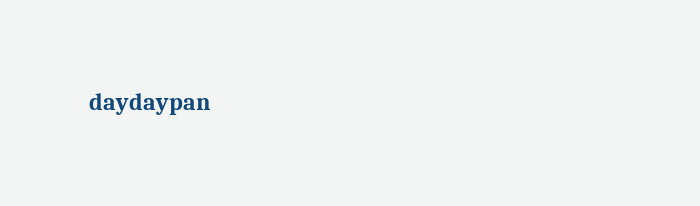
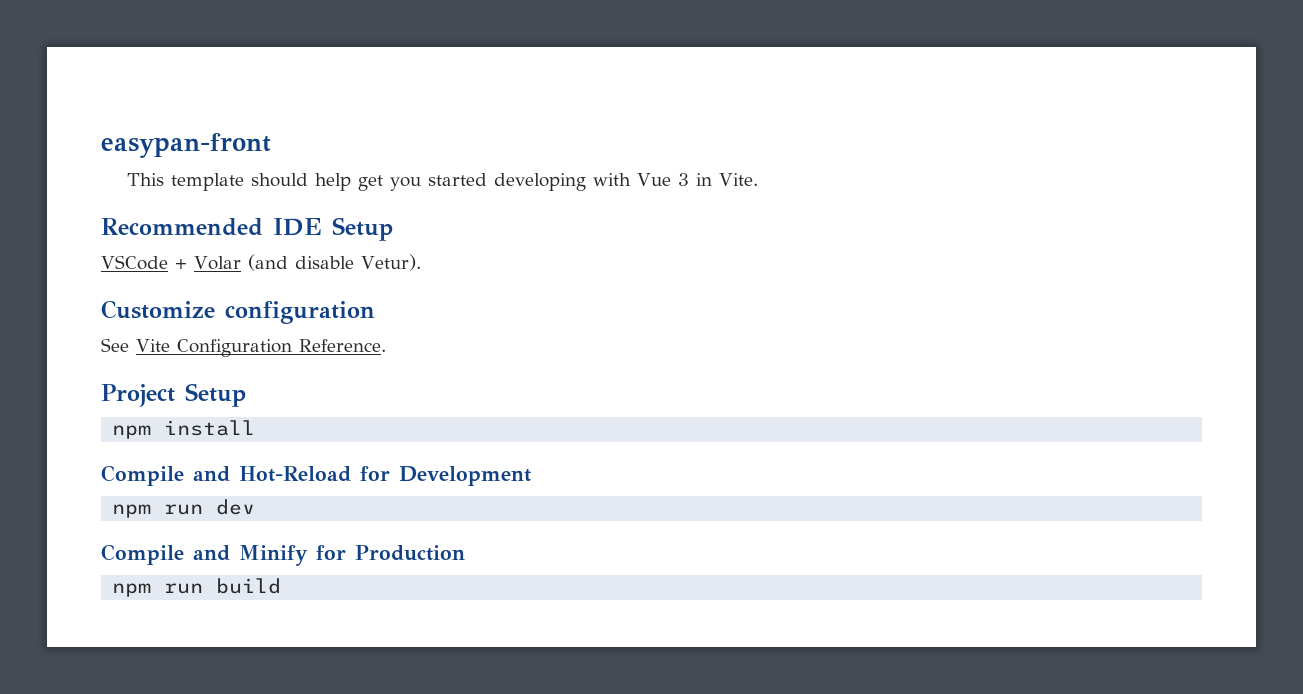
[89,93,211,115] daydaypan -> [101,133,271,158] [126,173,758,191] [101,217,393,241] [101,254,421,271] [101,300,375,324] [101,338,386,357] [101,383,246,407] [112,420,256,439] [101,465,531,486] [112,499,256,518] [101,544,465,566] [112,578,282,597] easypan-front // This template should help get you started developing with Vue 3 in Vite. // Recommended IDE Setup // VSCode + Volar (and disable Vetur). // Customize configuration // See Vite Configuration Reference. // Project Setup // npm install // Compile and Hot-Reload for Development // npm run dev // Compile and Minify for Production // npm run build

